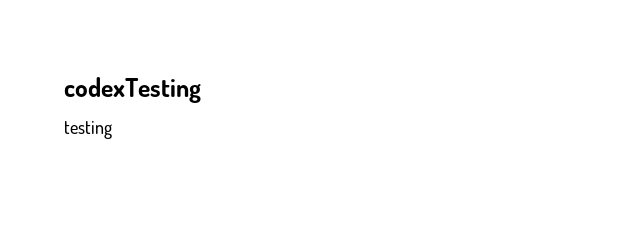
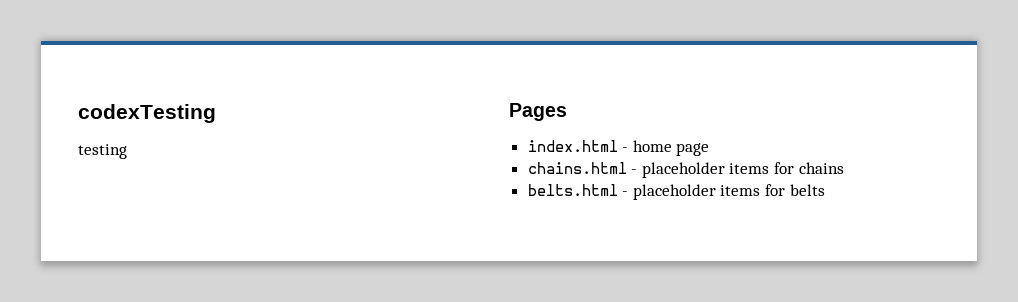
(112, 130) none -> [509,103,567,121] [527,140,710,156] [527,162,844,178] [527,184,825,200] // Pages // index.html - home page // chains.html - placeholder items for chains // belts.html - placeholder items for belts

